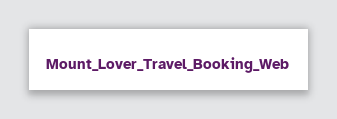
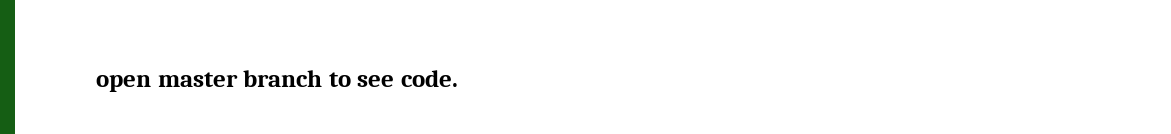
[46,57,289,73] Mount_Lover_Travel_Booking_Web -> [96,70,459,92] open master branch to see code.

